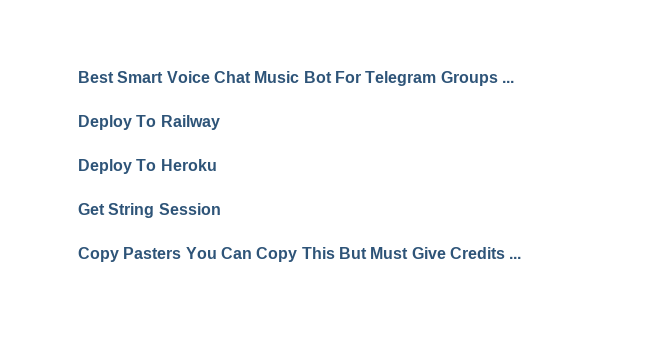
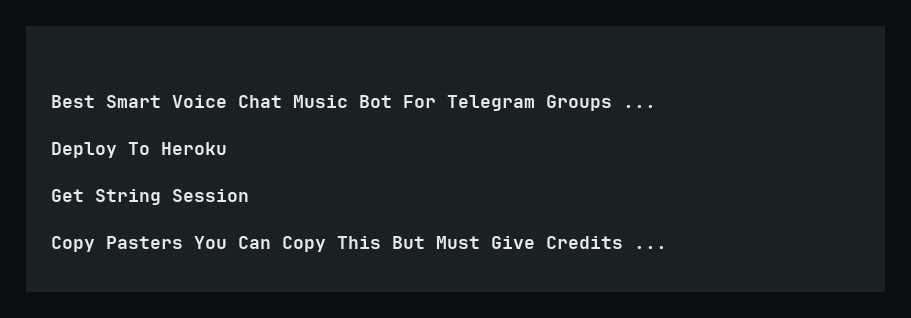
[78,115,220,130] // Deploy To Railway -> (656, 106) none

